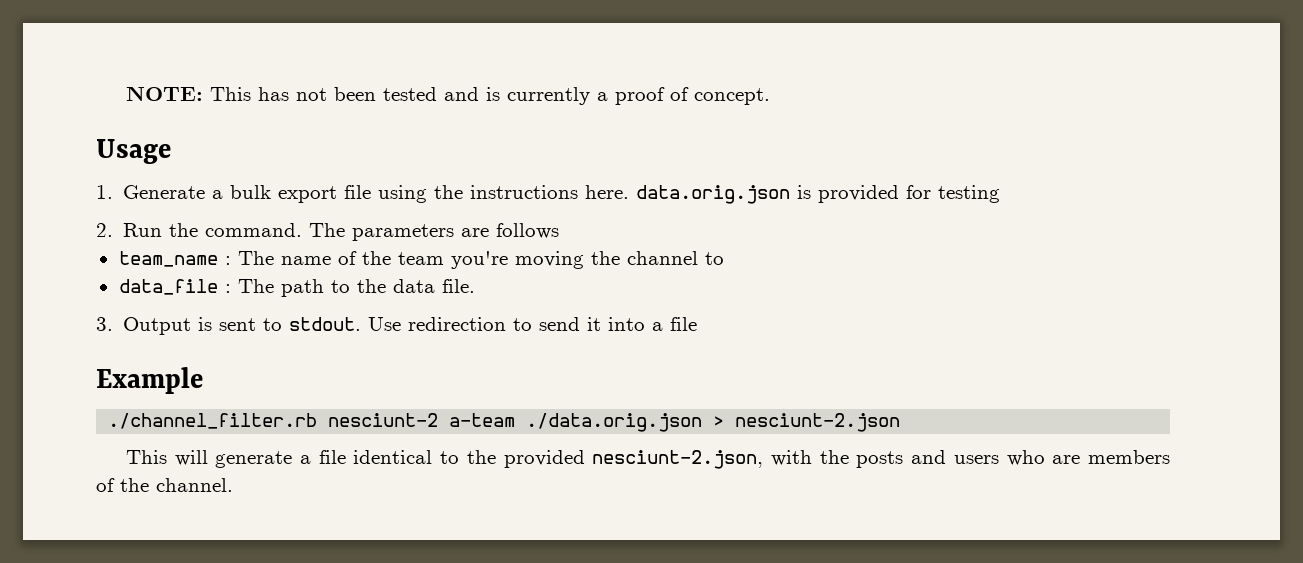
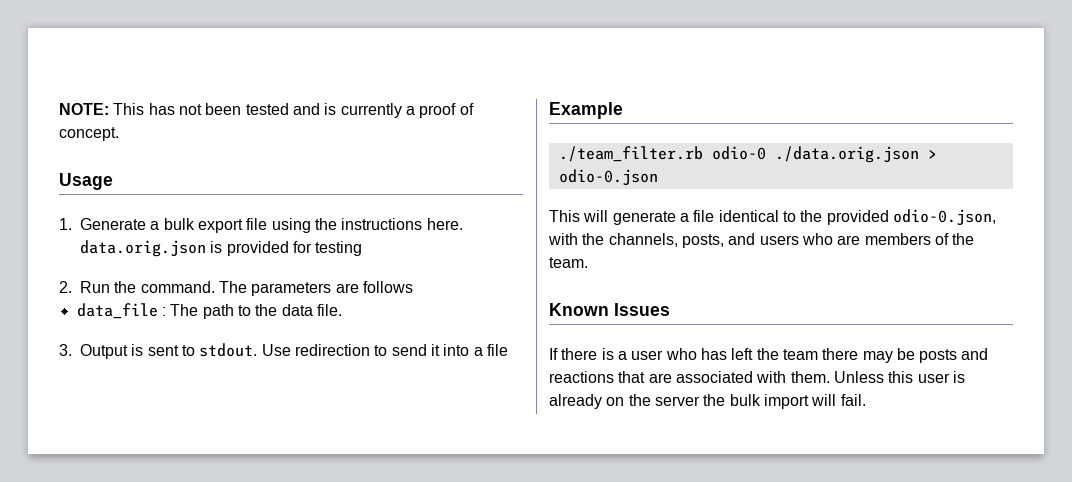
[118,251,724,269] // team_name : The name of the team you're moving the channel to -> (413, 287) none
[108,413,516,429] ./channel_filter.rb nesciunt-2 a-team -> [558,146,766,162] ./team_filter.rb odio-0
[735,413,901,432] nesciunt-2.json -> [558,169,658,186] odio-0.json
[592,450,764,469] nesciunt-2.json, -> [892,209,996,226] odio-0.json,
[856,451,904,468] posts -> [608,233,724,248] channels, posts,
[156,478,233,492] channel. -> [549,257,588,268] [549,303,670,316] [549,348,989,363] [549,371,965,383] [549,394,866,409] team. // Known Issues // If there is a user who has left the team there may be posts and reactions that are associated with them. Unless this user is already on the server the bulk import will fail.

